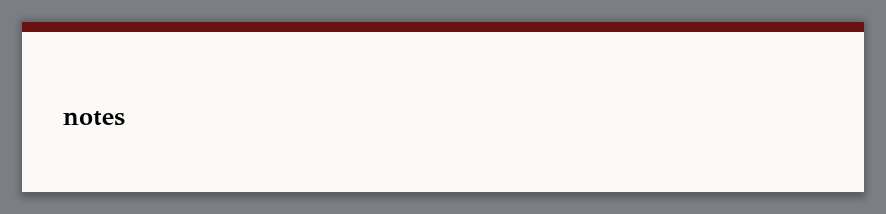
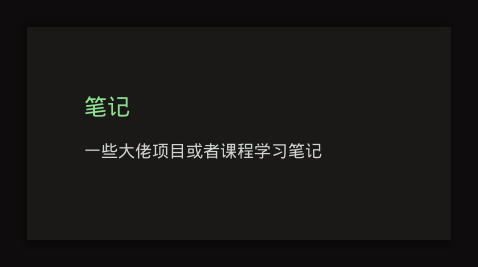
[63,111,125,126] notes -> [84,96,130,117] [84,143,322,159] 笔记 // 一些大佬项目或者课程学习笔记

